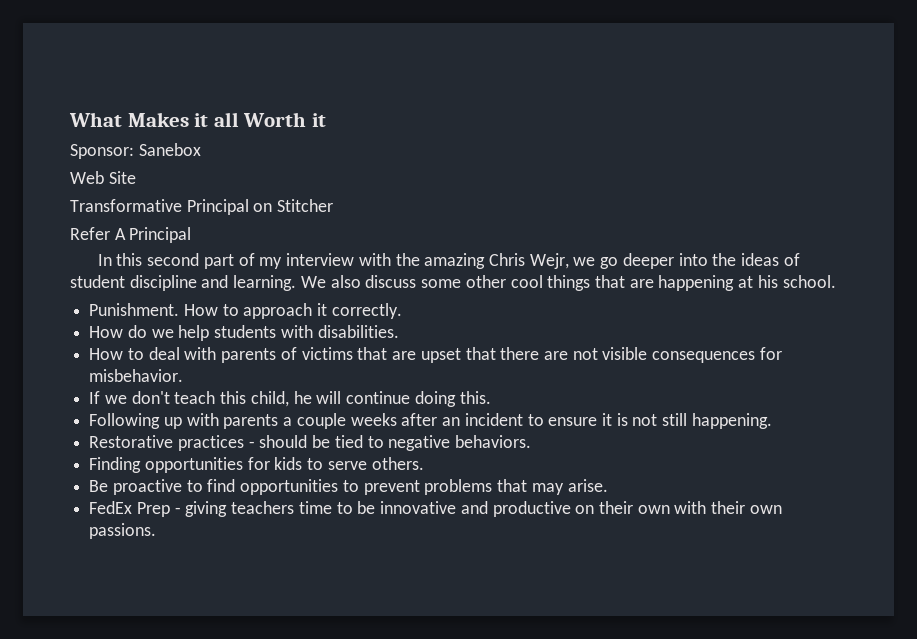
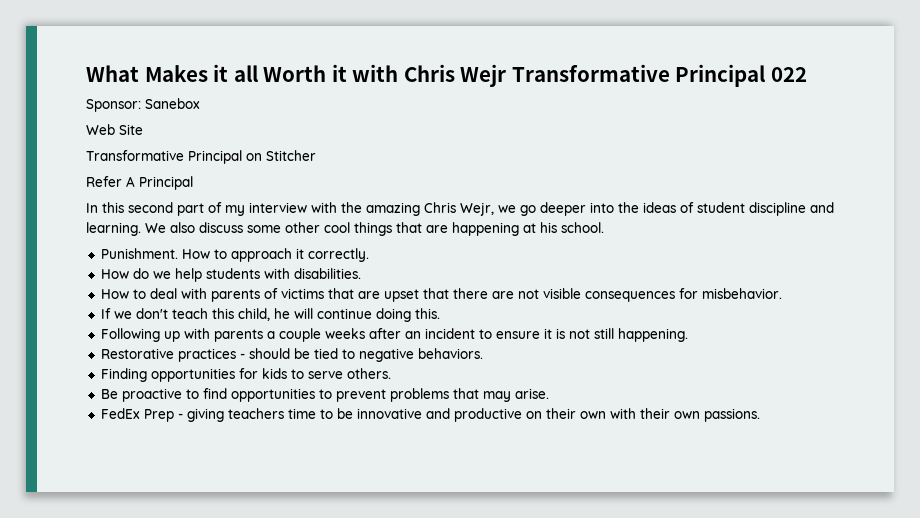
(326, 120) none -> [352,64,807,87] with Chris Wejr Transformative Principal 022

